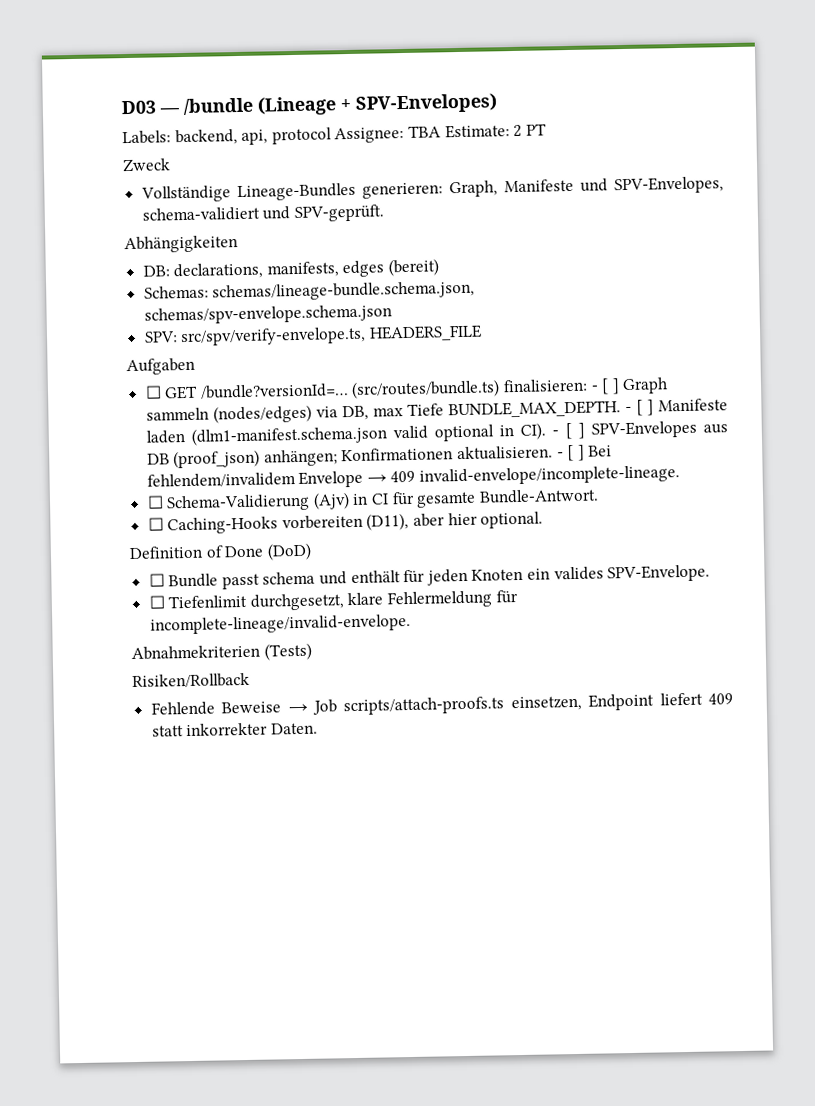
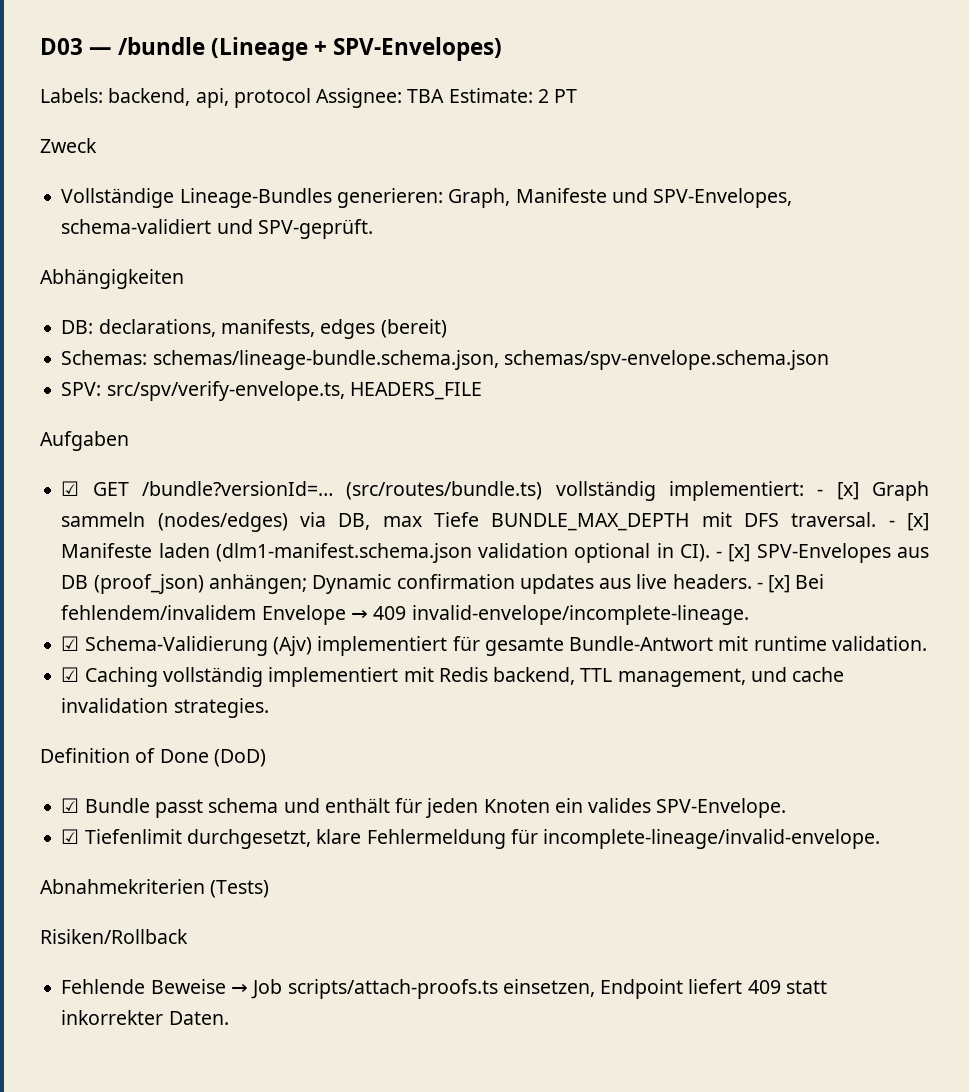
[144,385,162,399] ☐ -> [61,481,80,496] ☑
[503,378,620,395] finalisieren: - [ ] -> [555,481,859,501] vollständig implementiert: - [x]
[447,399,654,419] BUNDLE_MAX_DEPTH. - [ ] -> [491,512,930,531] BUNDLE_MAX_DEPTH mit DFS traversal. - [x]
[392,425,428,440] valid -> [478,543,569,558] validation
[564,422,585,440] [ ] -> [728,544,751,562] [x]
[341,444,585,462] Konfirmationen aktualisieren. - [ ] -> [312,574,791,594] Dynamic confirmation updates aus live headers. - [x]
[146,495,164,509] ☐ -> [61,636,80,651] ☑
[352,488,599,508] [147,511,544,535] in CI für gesamte Bundle-Antwort. // ☐ Caching-Hooks vorbereiten (D11), aber hier optional. -> [317,636,927,656] [61,667,845,687] [61,698,269,718] implementiert für gesamte Bundle-Antwort mit runtime validation. // ☑ Caching vollständig implementiert mit Redis backend, TTL management, und cache invalidation strategies.
[148,573,165,587] ☐ -> [61,798,80,813] ☑
[148,595,165,609] ☐ -> [61,829,80,844] ☑

